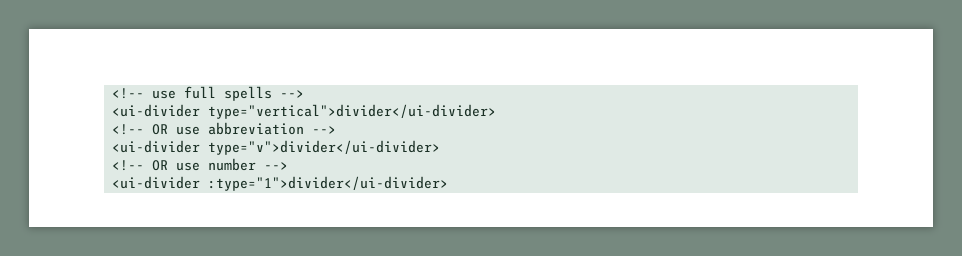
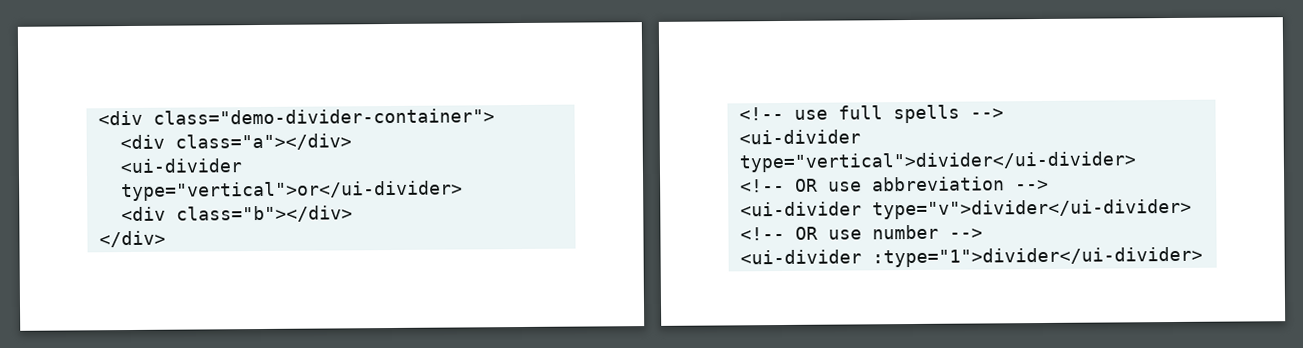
(112, 93) none -> [98,108,495,126] [120,133,352,151] [120,158,242,174] [121,180,463,202] [121,205,353,223] [99,230,166,248] <div class="demo-divider-container"> // <div class="a"></div> // <ui-divider type="vertical">or</ui-divider> // <div class="b"></div> // </div> //

